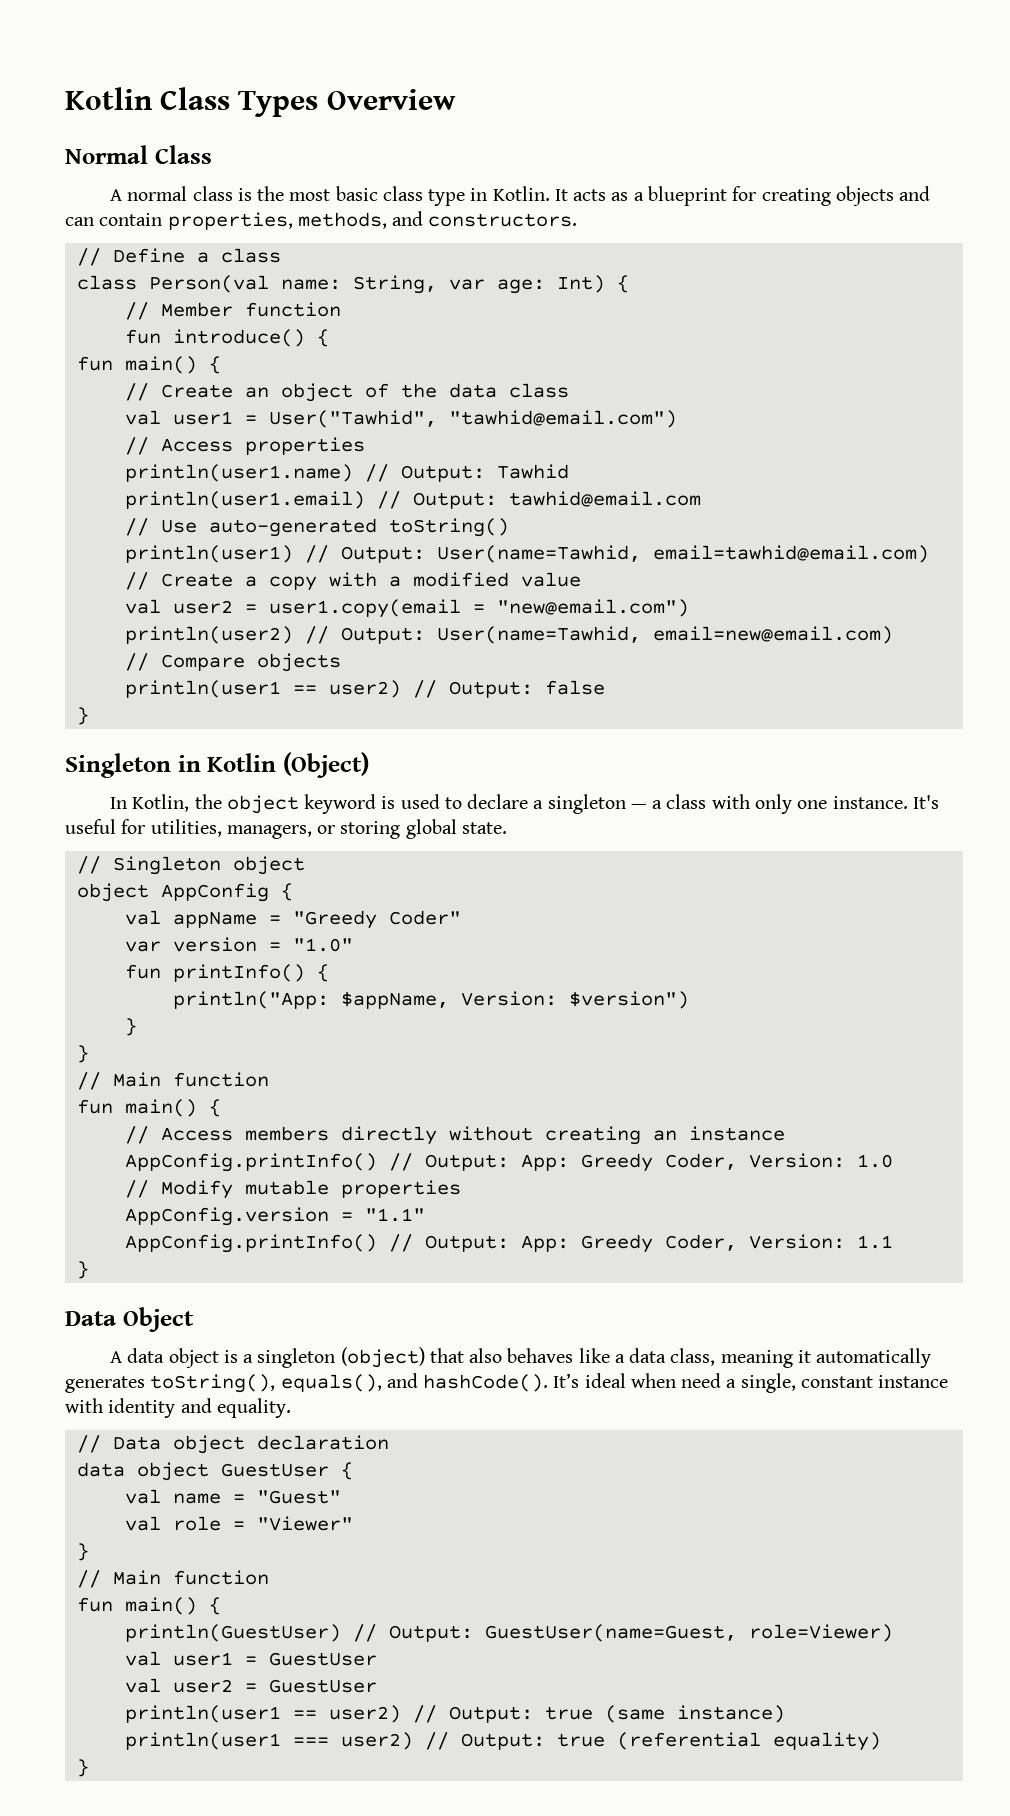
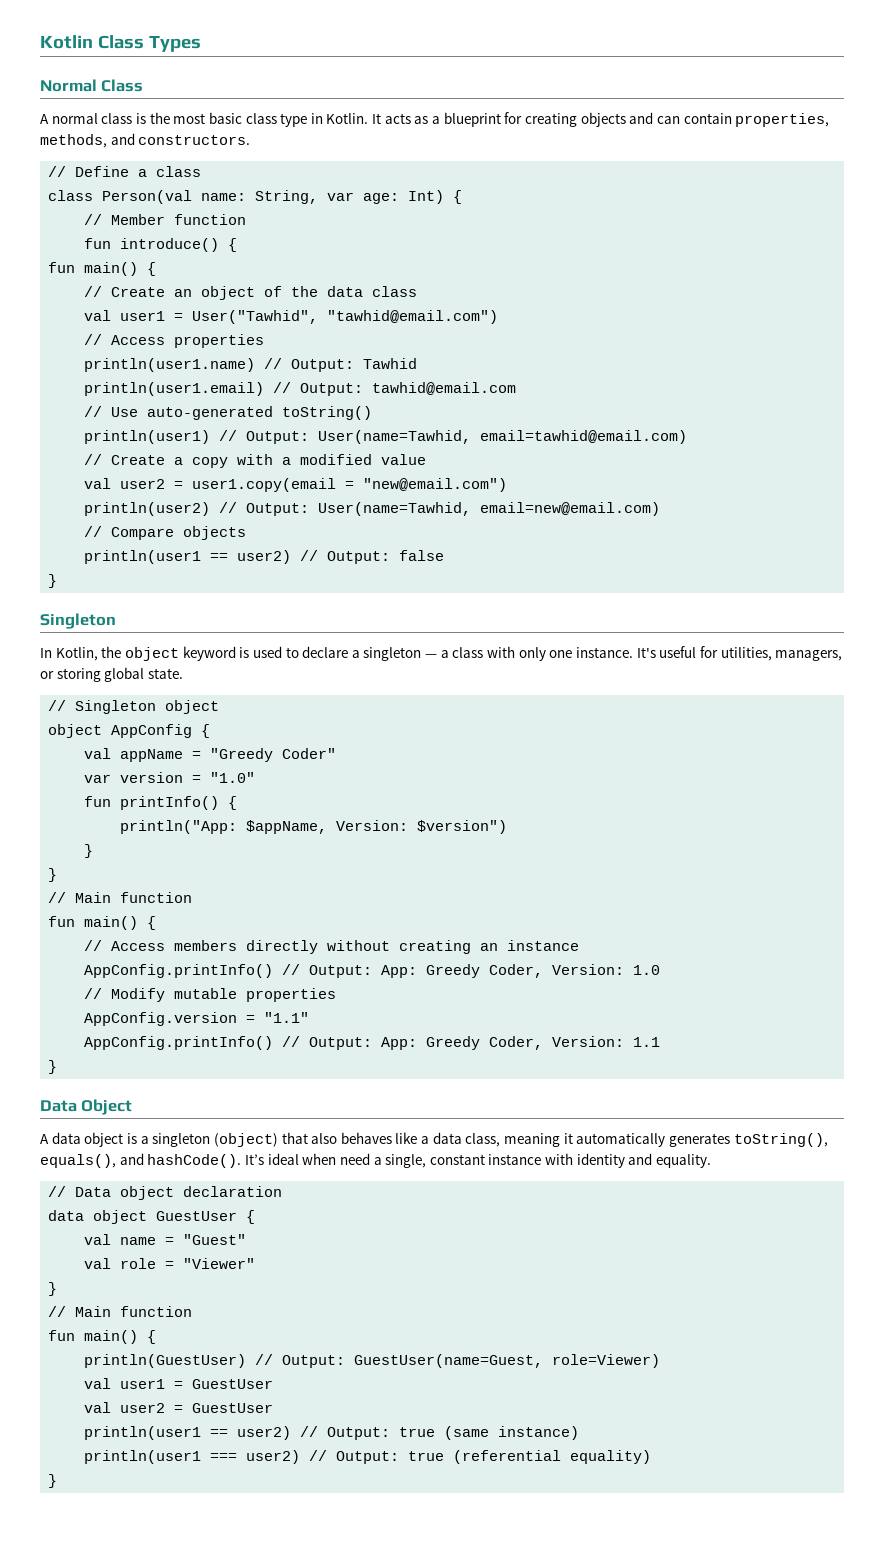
[326,89,456,110] Overview -> (201, 44) none
[177,752,369,778] in Kotlin (Object) -> (116, 621) none

